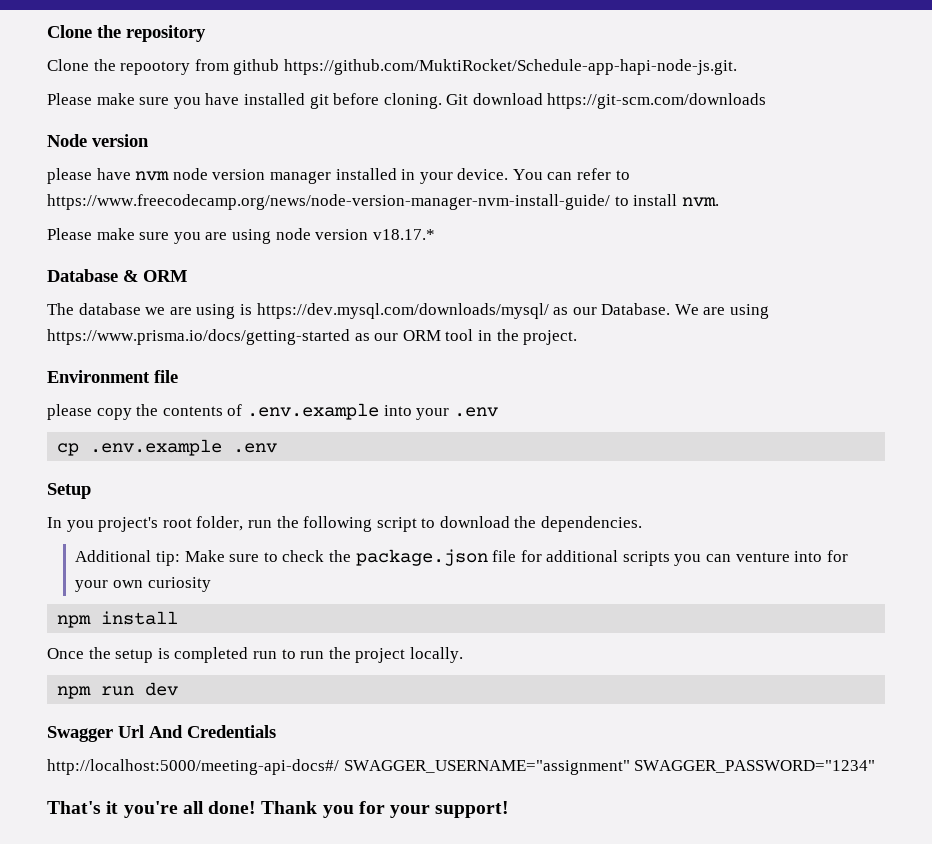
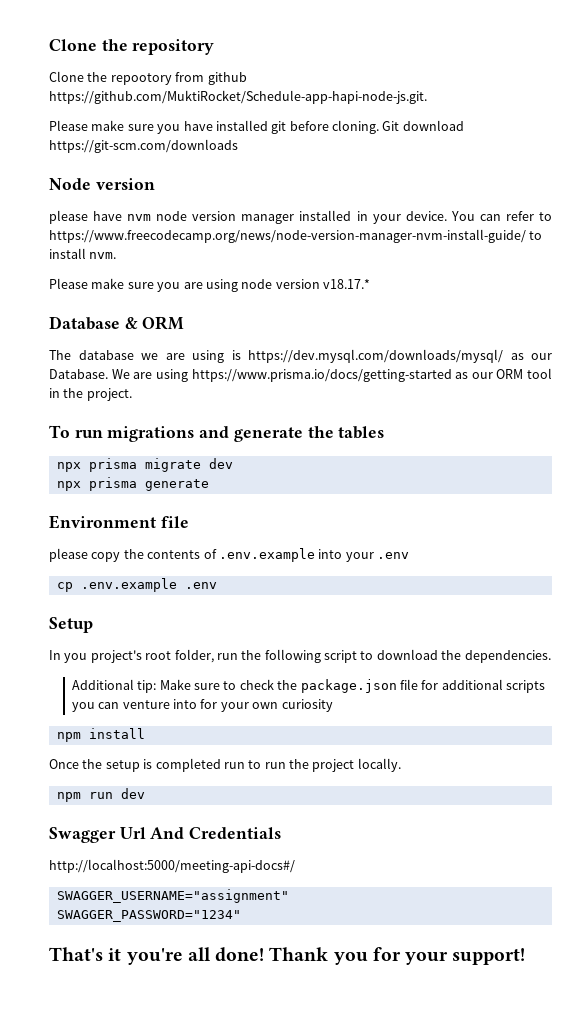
(578, 337) none -> [49,425,385,442] [56,458,233,472] [56,477,209,491] // To run migrations and generate the tables // npx prisma migrate dev // npx prisma generate
(339, 767) none -> (295, 866) //
(630, 767) none -> (289, 896) //

